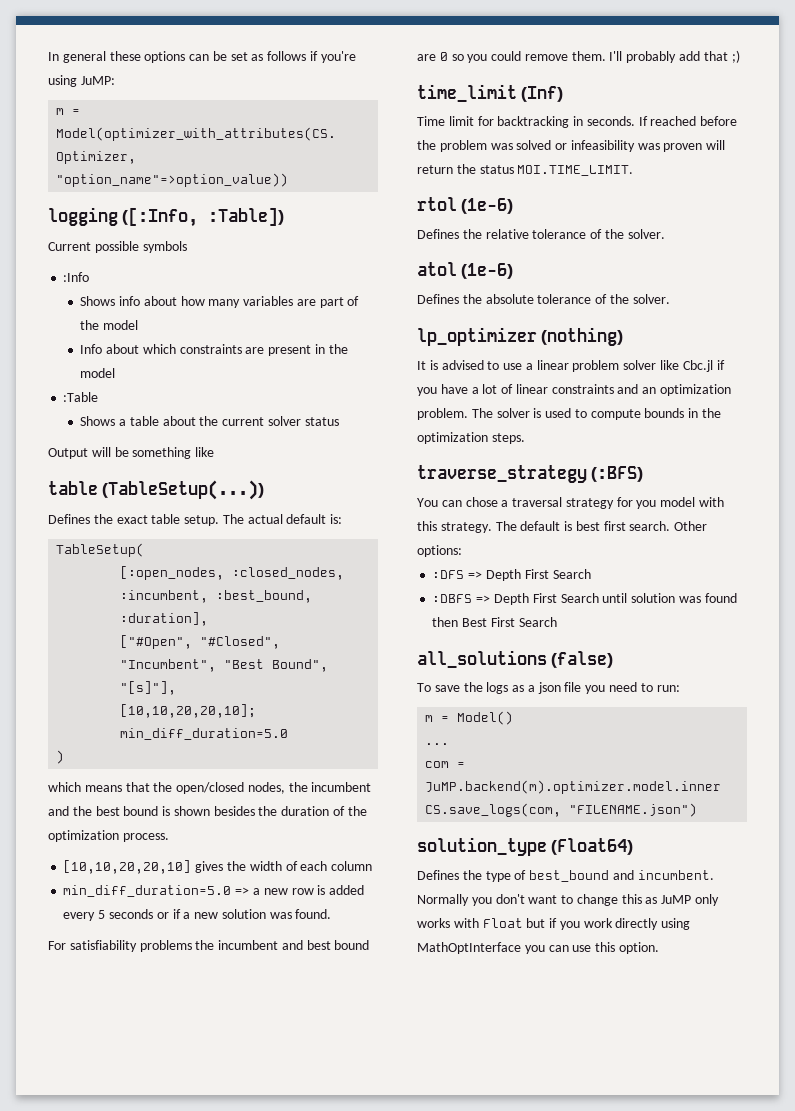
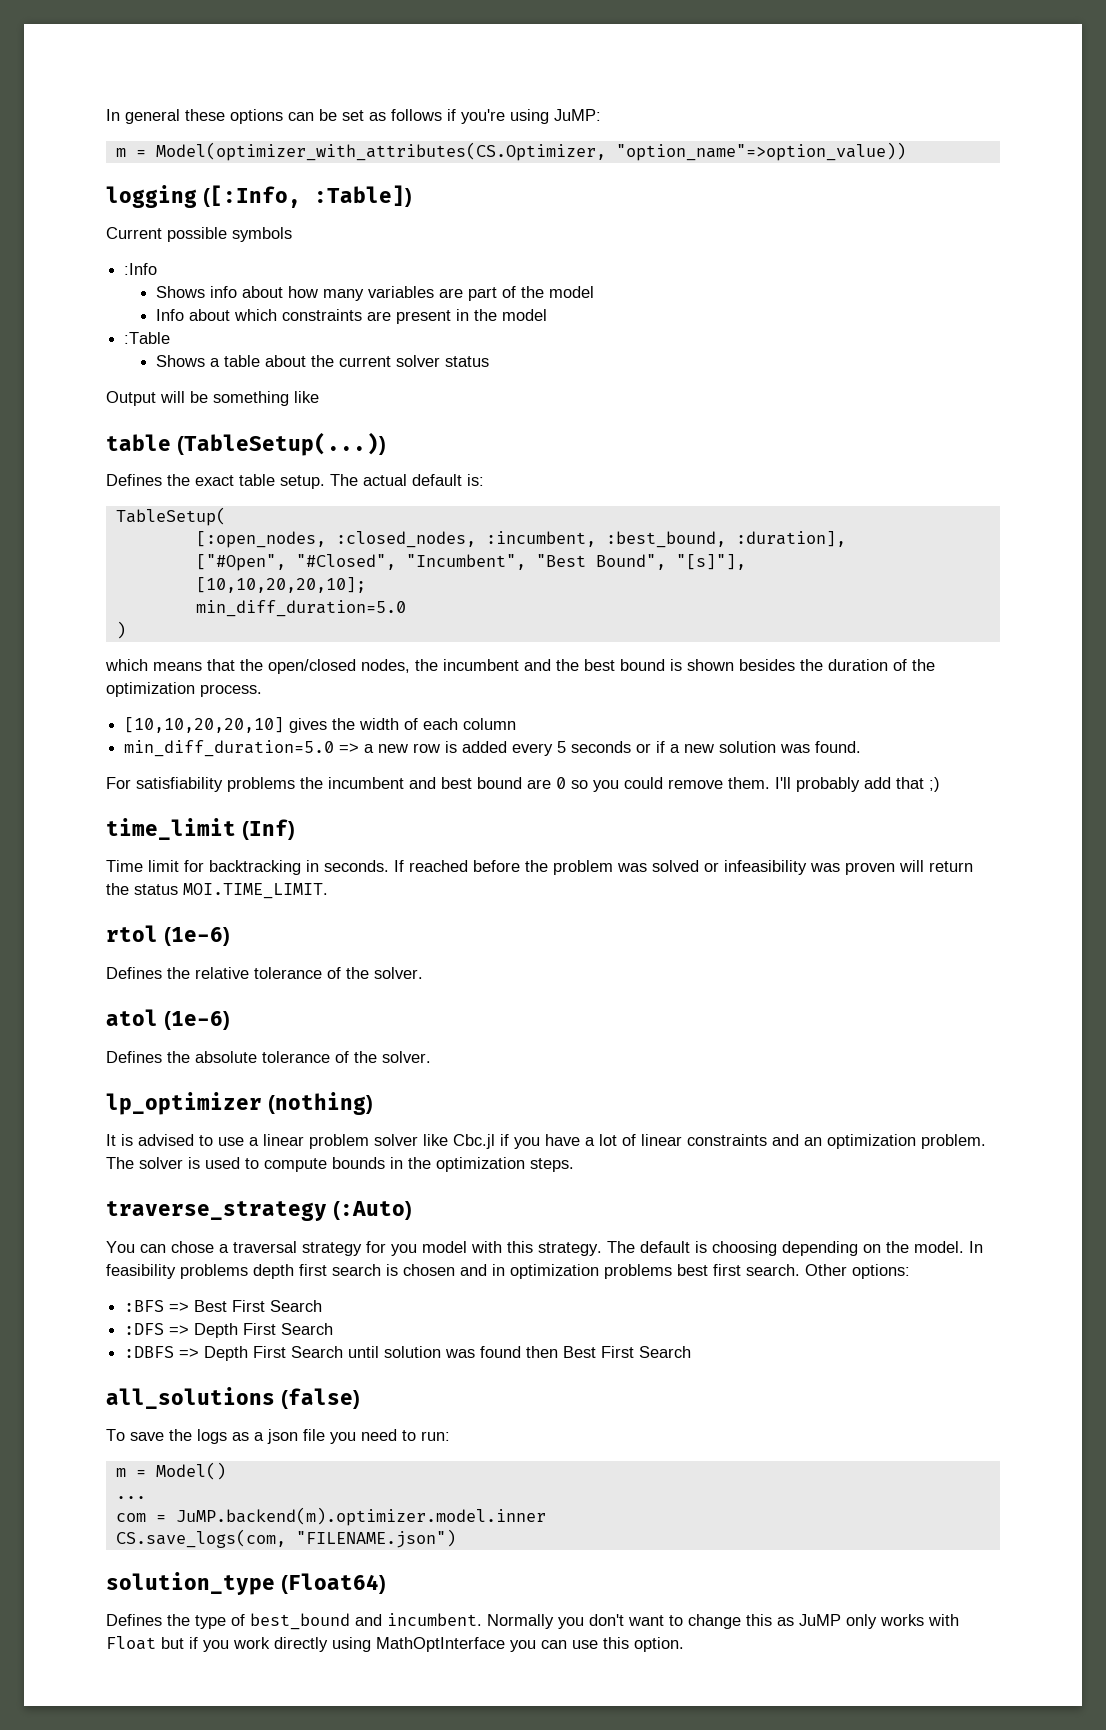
[591,466,644,482] (:BFS) -> [333,1201,412,1220] (:Auto)
(573, 526) none -> [712,1241,983,1256] [106,1264,672,1279] choosing depending on the model. In feasibility problems depth first search is chosen and in optimization problems
(462, 551) none -> [124,1300,323,1312] // :BFS => Best First Search

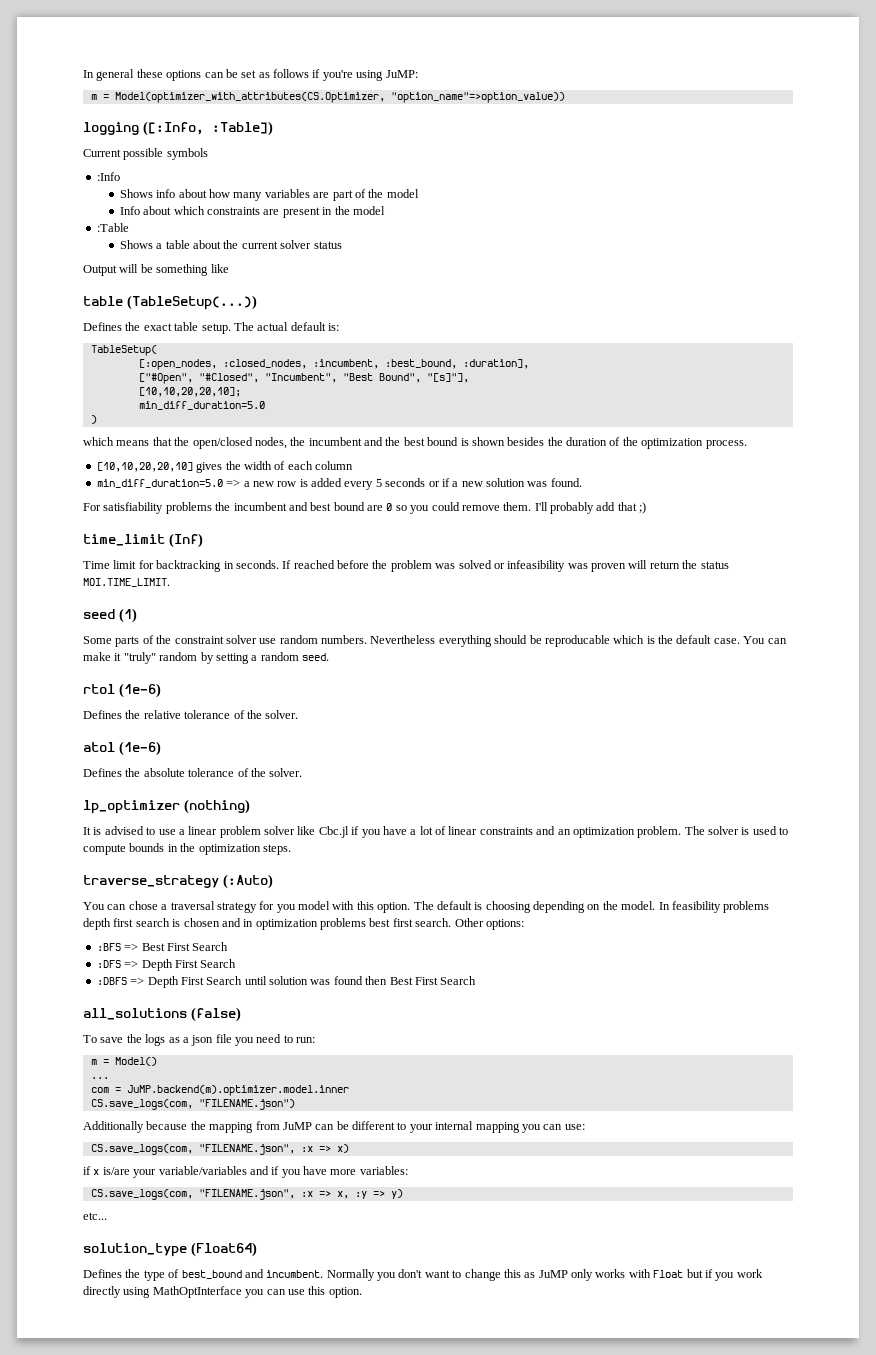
(328, 891) none -> [83,608,137,623] [83,635,787,647] [83,652,329,664] // seed (1) // Some parts of the constraint solver use random numbers. Nevertheless everything should be reproducable which is the default case. You can make it "truly" random by setting a random seed.
[538,1242,602,1256] strategy. -> [377,902,411,913] option.
(456, 1538) none -> [83,1121,585,1133] [90,1144,349,1155] [83,1166,408,1178] [90,1189,403,1200] [83,1212,107,1220] // Additionally because the mapping from JuMP can be different to your internal mapping you can use: // CS.save_logs(com, "FILENAME.json", :x => x) // if x is/are your variable/variables and if you have more variables: // CS.save_logs(com, "FILENAME.json", :x => x, :y => y) // etc...

